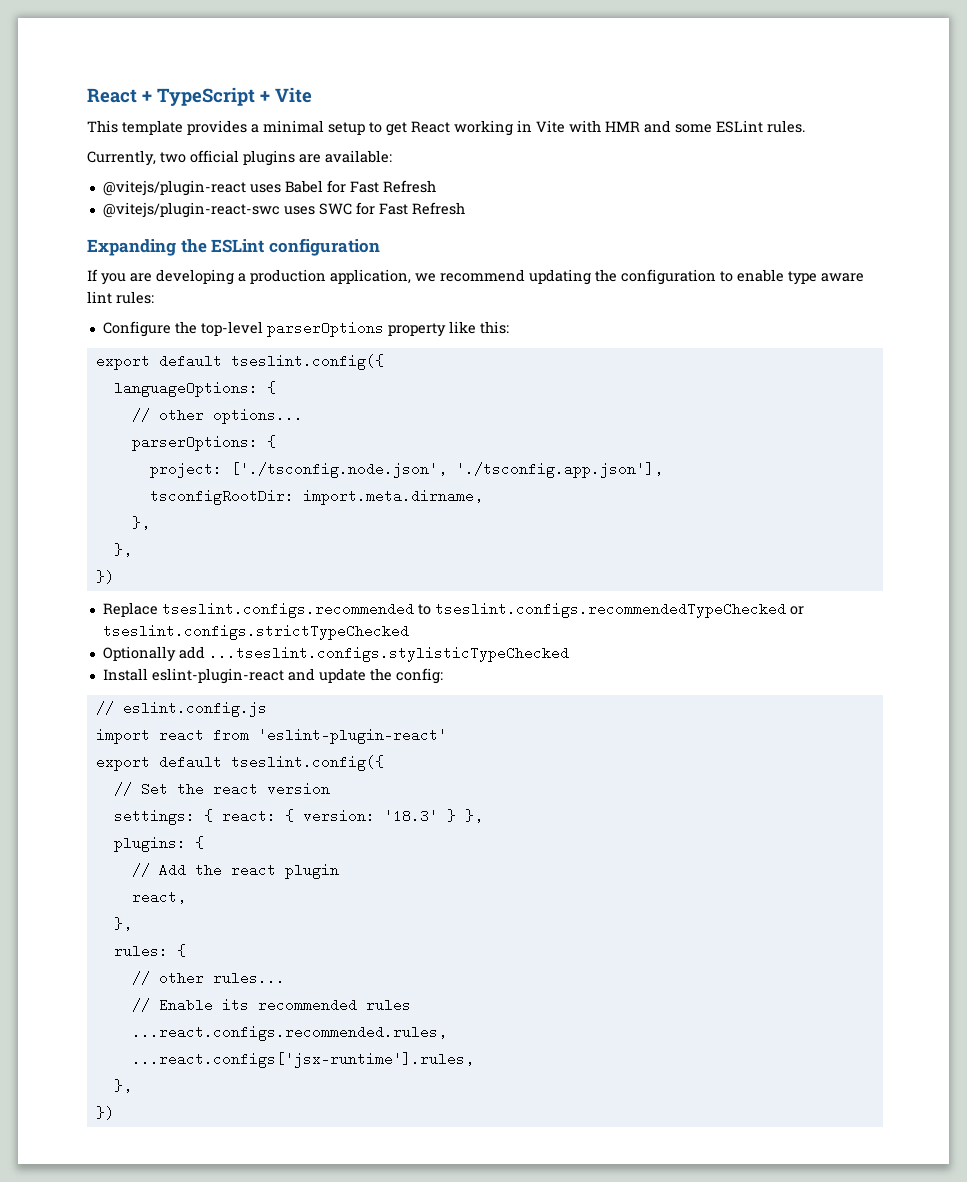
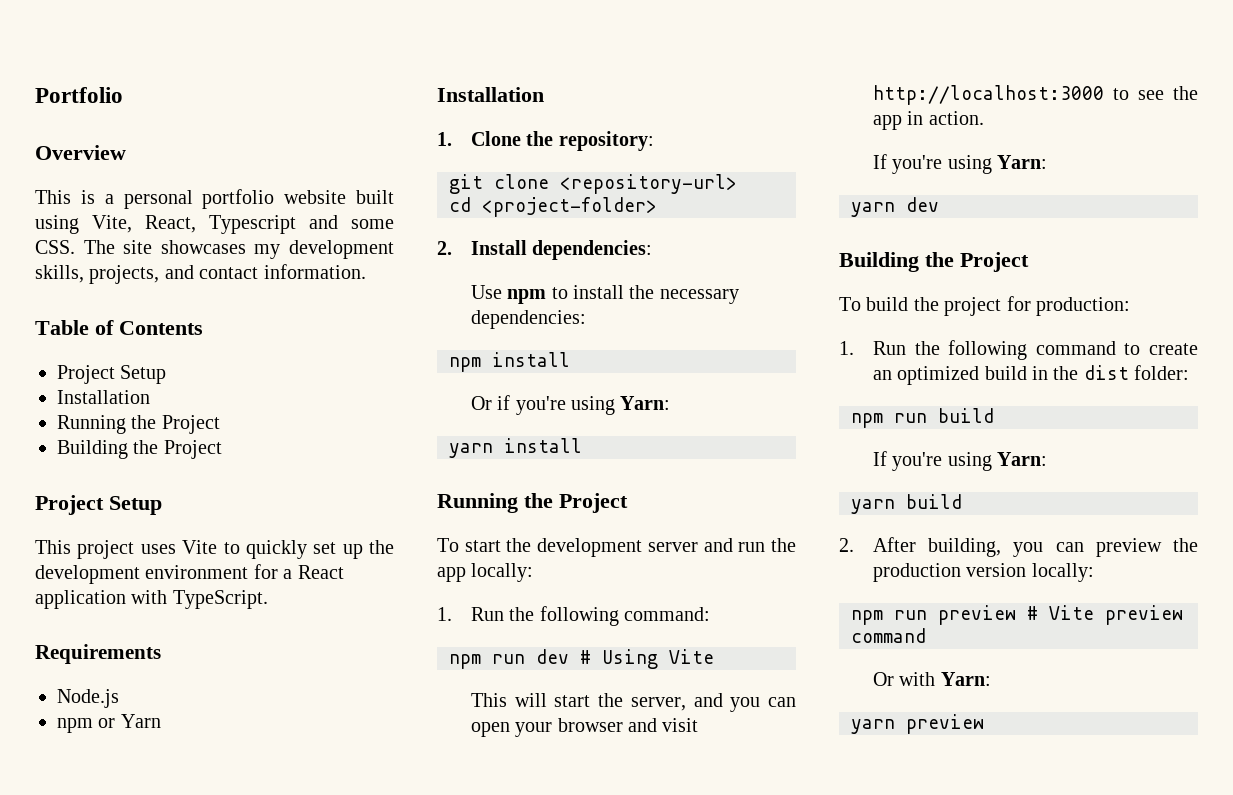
[87,87,312,106] [87,120,805,136] [87,150,392,166] [102,180,436,196] [102,202,465,218] [87,238,380,256] [87,269,864,285] [87,291,154,304] [102,321,509,337] [95,354,384,370] [113,381,276,397] [131,408,303,424] [131,435,276,451] [149,462,663,478] [149,489,483,505] [131,516,150,530] [113,543,132,557] [95,570,114,584] [102,602,804,618] [102,624,409,640] [102,646,569,662] [102,668,443,684] [95,701,267,717] [95,728,447,744] [95,755,384,771] [113,782,330,796] [113,809,483,825] [113,836,204,852] [131,863,339,879] [131,890,186,904] [113,917,132,931] [113,944,186,958] [131,971,285,985] [131,998,411,1012] [131,1025,447,1041] [131,1052,474,1068] [113,1079,132,1093] [95,1106,114,1120] React + TypeScript + Vite // This template provides a minimal setup to get React working in Vite with HMR and some ESLint rules. // Currently, two official plugins are available: // @vitejs/plugin-react uses Babel for Fast Refresh // @vitejs/plugin-react-swc uses SWC for Fast Refresh // Expanding the ESLint configuration // If you are developing a production application, we recommend updating the configuration to enable type aware lint rules: // Configure the top-level parserOptions property like this: // export default tseslint.config({ // languageOptions: { // // other options... // parserOptions: { // project: ['./tsconfig.node.json', './tsconfig.app.json'], // tsconfigRootDir: import.meta.dirname, // }, // }, // }) // Replace tseslint.configs.recommended to tseslint.configs.recommendedTypeChecked or tseslint.configs.strictTypeChecked // Optionally add ...tseslint.configs.stylisticTypeChecked // Install eslint-plugin-react and update the config: // // eslint.config.js // import react from 'eslint-plugin-react' // export default tseslint.config({ // // Set the react version // settings: { react: { version: '18.3' } }, // plugins: { // // Add the react plugin // react, // }, // rules: { // // other rules... // // Enable its recommended rules // ...react.configs.recommended.rules, // ...react.configs['jsx-runtime'].rules, // }, // }) -> [35,87,123,103] [35,145,126,160] [35,189,394,209] [35,215,394,234] [35,240,394,259] [35,264,366,284] [35,320,203,335] [57,365,167,384] [57,390,150,404] [57,415,220,434] [57,440,222,459] [35,495,162,515] [35,540,394,559] [35,564,344,584] [35,590,268,609] [35,644,161,664] [57,689,119,708] [57,714,161,733] [437,87,544,102] [437,131,654,151] [449,174,737,194] [449,197,657,217] [437,240,653,260] [470,285,739,304] [470,310,586,329] [449,352,570,372] [470,395,671,415] [449,438,582,458] [437,493,628,513] [437,538,796,557] [437,563,534,582] [437,606,711,626] [449,649,714,669] [470,693,796,712] [470,718,699,737] [872,85,1198,105] [872,111,984,130] [872,154,1048,174] [851,197,939,217] [839,252,1029,272] [839,296,1130,316] [839,340,1198,360] [872,365,1190,385] [851,408,994,428] [872,451,1048,471] [851,494,962,514] [839,537,1198,557] [872,563,1094,582] [851,605,1183,625] [851,628,926,643] [872,672,991,686] [851,714,984,734] Portfolio // Overview // This is a personal portfolio website built using Vite, React, Typescript and some CSS. The site showcases my development skills, projects, and contact information. // Table of Contents // Project Setup // Installation // Running the Project // Building the Project // Project Setup // This project uses Vite to quickly set up the development environment for a React application with TypeScript. // Requirements // Node.js // npm or Yarn // Installation // 1. Clone the repository: // git clone <repository-url> // cd <project-folder> // 2. Install dependencies: // Use npm to install the necessary dependencies: // npm install // Or if you're using Yarn: // yarn install // Running the Project // To start the development server and run the app locally: // 1. Run the following command: // npm run dev # Using Vite // This will start the server, and you can open your browser and visit http://localhost:3000 to see the app in action. // If you're using Yarn: // yarn dev // Building the Project // To build the project for production: // 1. Run the following command to create an optimized build in the dist folder: // npm run build // If you're using Yarn: // yarn build // 2. After building, you can preview the production version locally: // npm run preview # Vite preview command // Or with Yarn: // yarn preview

